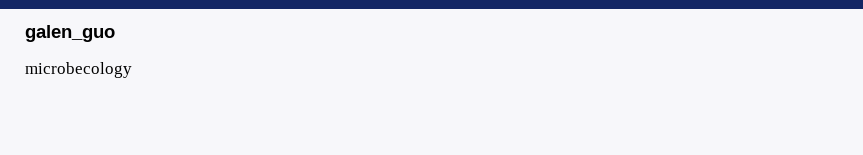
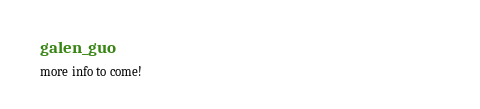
[25,62,132,78] microbecology -> [40,66,142,76] more info to come!

